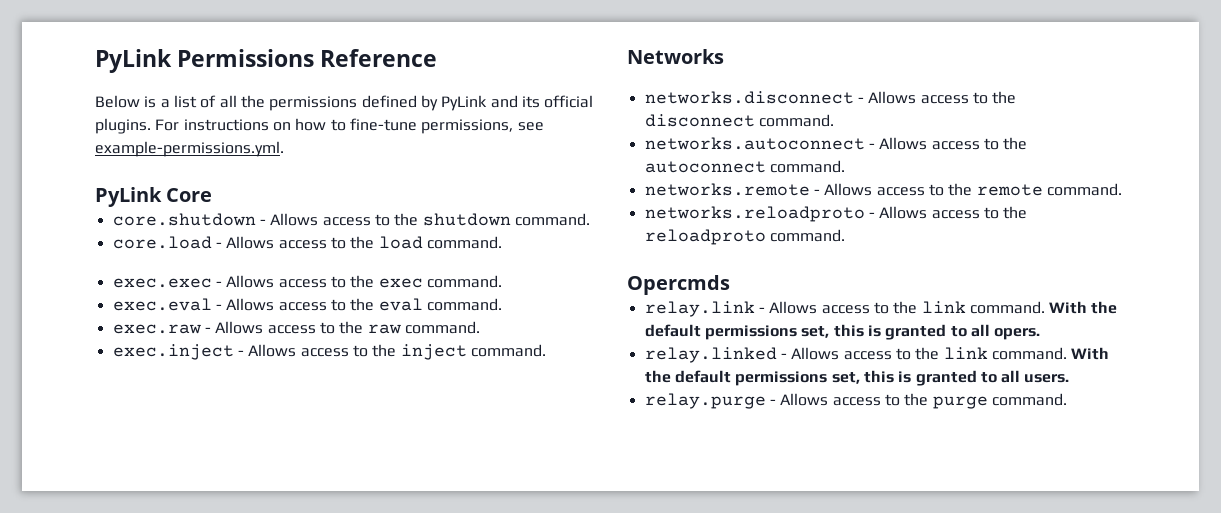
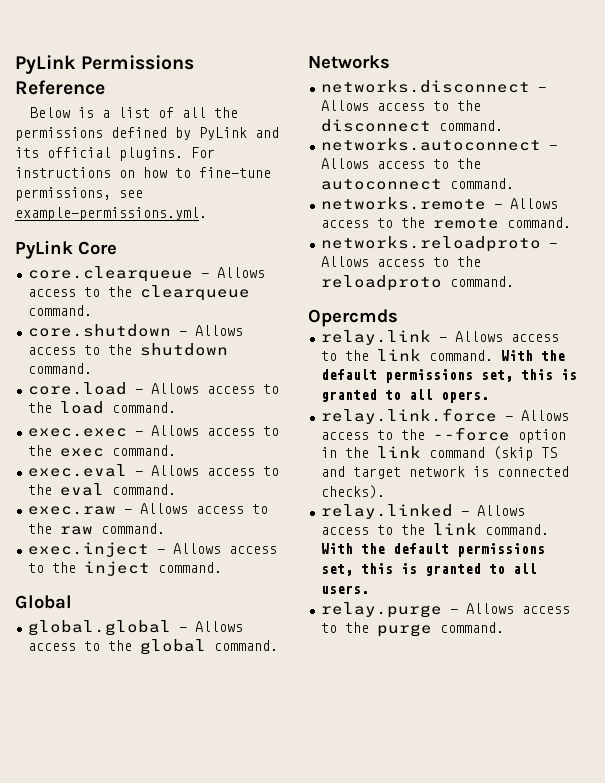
(213, 195) none -> [27,266,265,282] [27,285,250,301] [27,305,92,316] // core.clearqueue - Allows access to the clearqueue command.
(546, 350) none -> [15,595,72,609] [27,620,243,636] [27,639,278,655] // Global // global.global - Allows access to the global command.
(1041, 334) none -> [320,408,569,424] [320,427,566,443] [320,446,557,461] [320,466,569,479] [320,485,385,499] // relay.link.force - Allows access to the --force option in the link command (skip TS and target network is connected checks).

